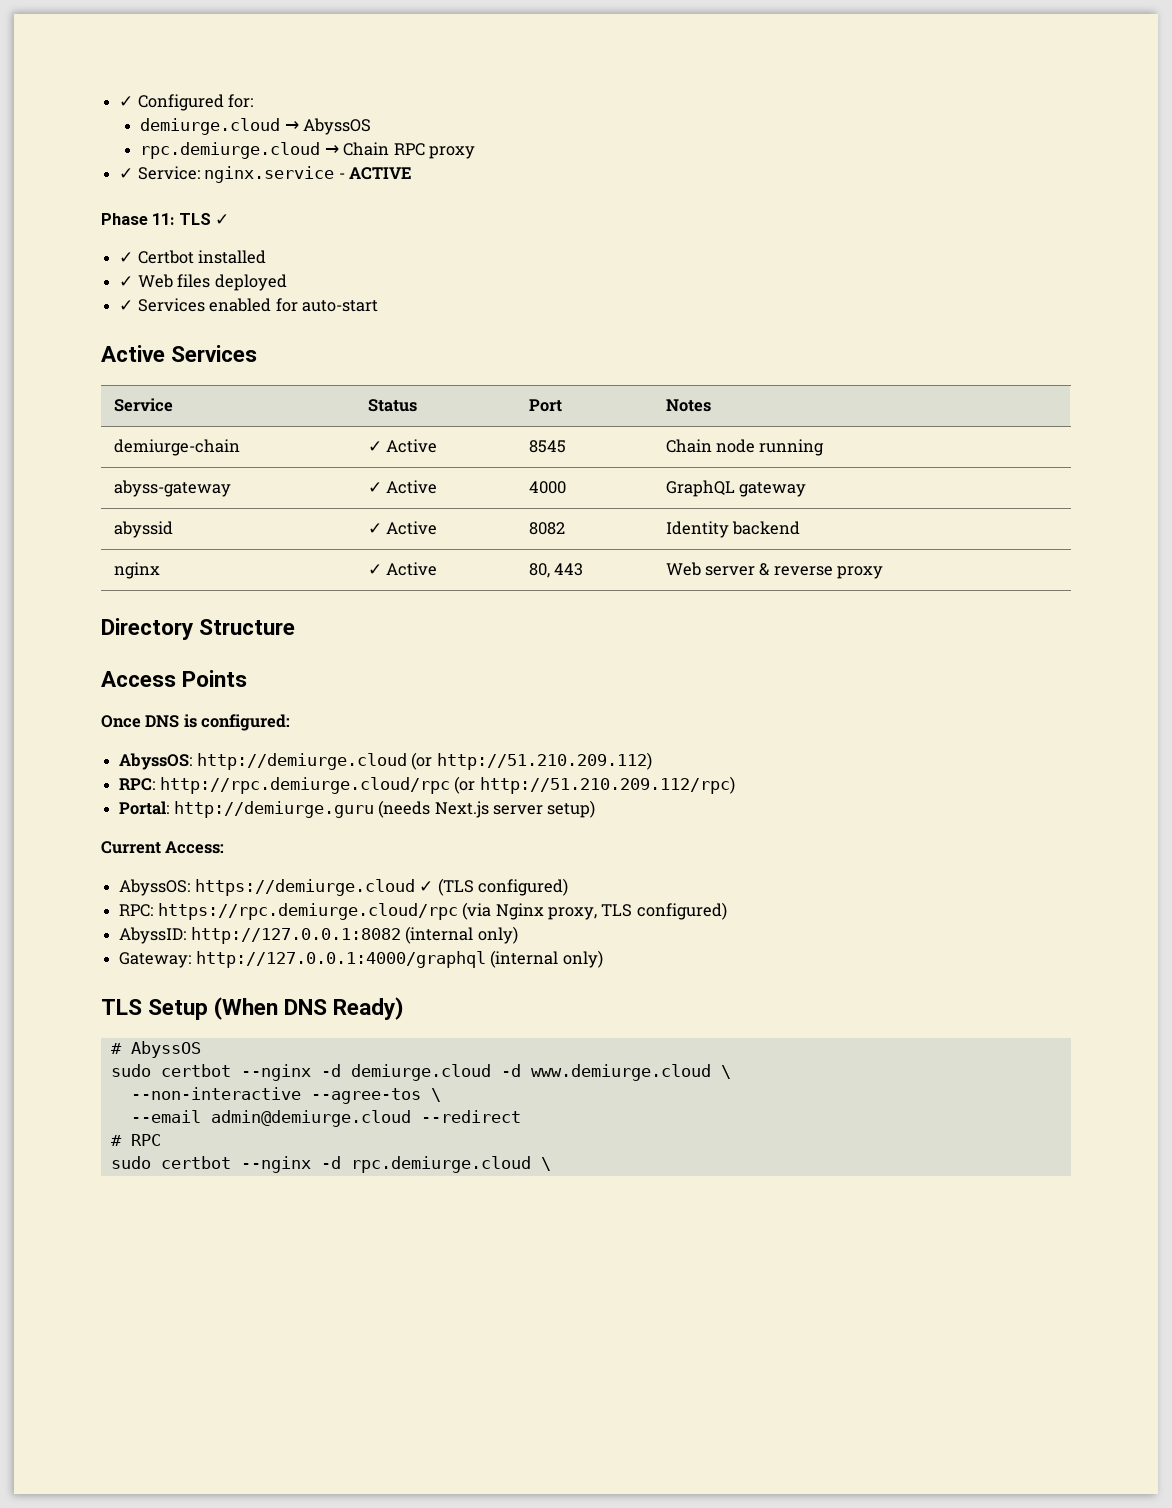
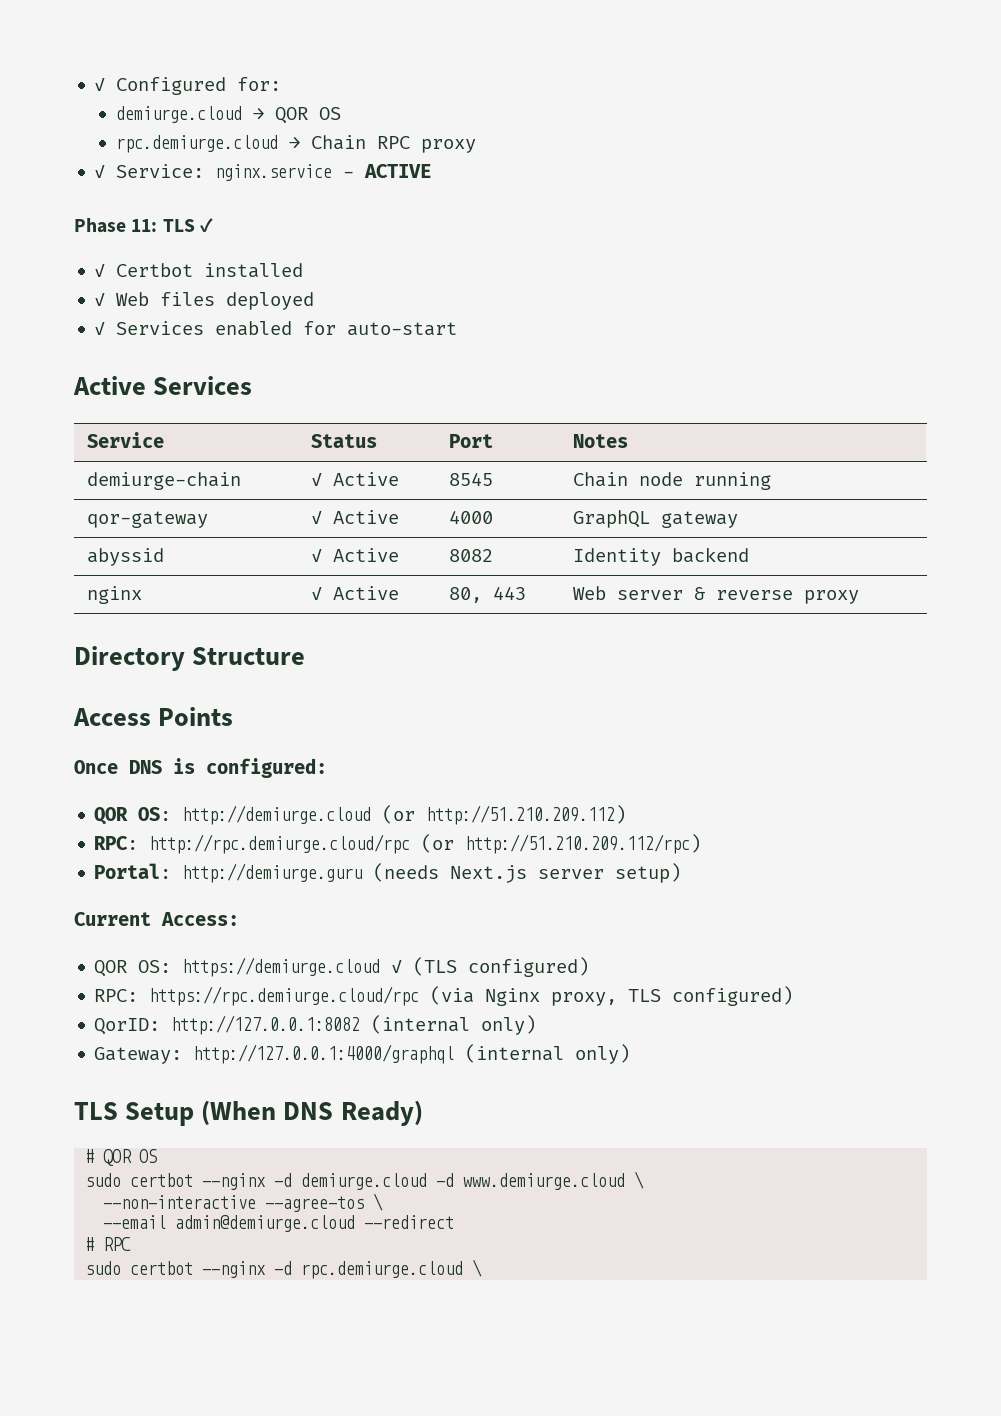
[303,118,372,135] AbyssOS -> [274,107,341,124] QOR OS
[113,480,231,497] abyss-gateway -> [87,511,209,528] qor-gateway
[119,753,193,770] AbyssOS: -> [94,807,172,825] QOR OS:
[119,879,191,896] AbyssOS: -> [94,960,172,977] QOR OS:
[119,927,187,944] AbyssID: -> [94,1018,161,1035] QorID:
[130,1041,201,1058] AbyssOS -> [103,1149,158,1166] QOR OS

